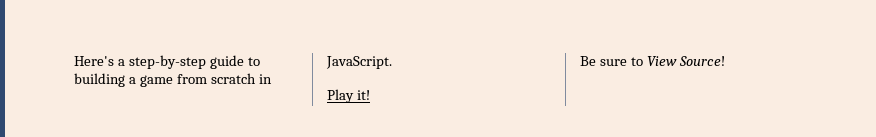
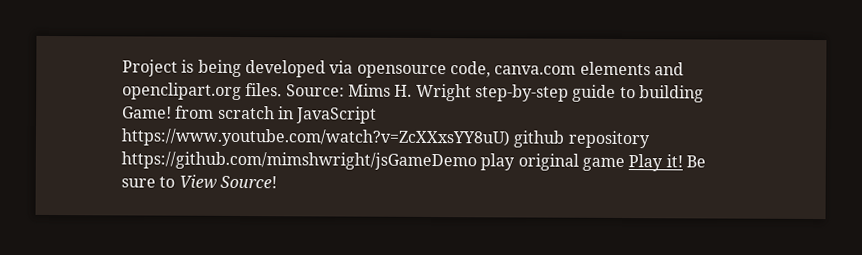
[74,56,125,66] Here's a -> [122,59,684,79] [122,82,472,102] Project is being developed via opensource code, canva.com elements and openclipart.org files. Source: Mims H. Wright
[128,75,173,87] a game -> [122,106,172,119] Game!
[326,56,392,69] JavaScript. // -> [296,106,378,124] [121,128,650,149] [121,151,625,172] JavaScript https://www.youtube.com/watch?v=ZcXXxsYY8uU) github repository https://github.com/mimshwright/jsGameDemo play original game
(370, 95) // -> (683, 161) none

